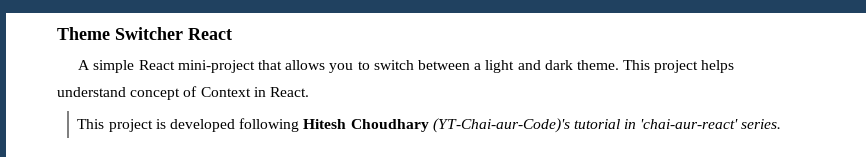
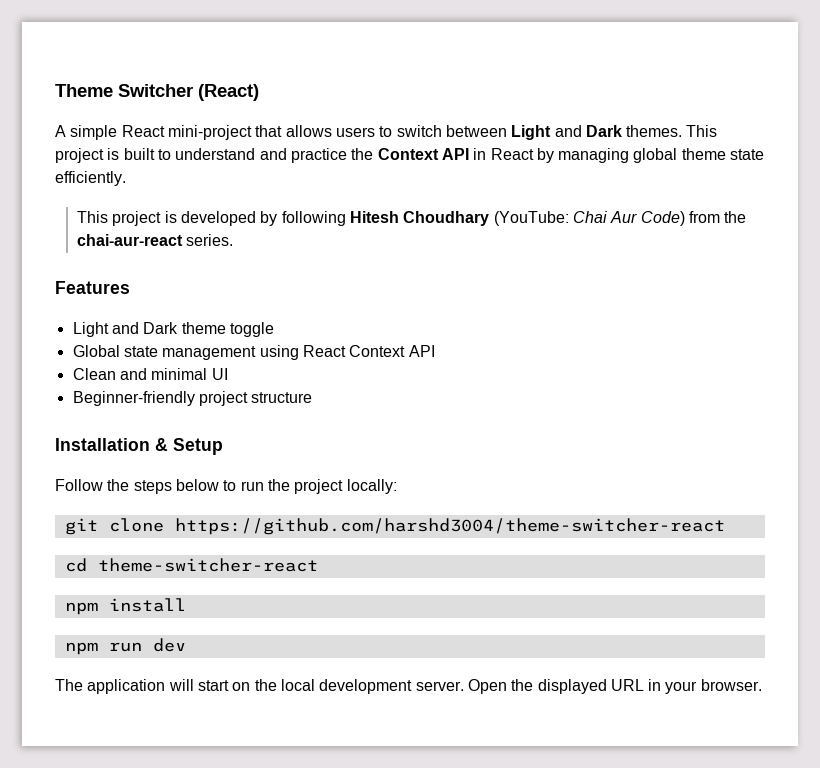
[188,28,232,40] React -> [198,84,259,101] (React)
[329,63,354,73] you -> [335,127,375,137] users
[474,60,735,73] [57,86,309,100] a light and dark theme. This project helps understand concept of Context in React. -> [511,125,718,140] [55,148,765,163] [55,171,126,186] Light and Dark themes. This project is built to understand and practice the Context API in React by managing global theme state efficiently.
(235, 125) none -> [260,211,278,226] by
[432,118,782,133] (YT-Chai-aur-Code)'s tutorial in 'chai-aur-react' series. -> [493,211,747,226] [77,234,234,246] [55,281,130,294] [72,322,274,337] [72,345,435,360] [72,368,228,380] [72,391,313,406] [55,438,223,455] [55,479,397,494] [64,518,725,535] [64,558,318,572] [64,598,186,615] [64,638,186,655] [55,679,762,694] (YouTube: Chai Aur Code) from the chai-aur-react series. // Features // Light and Dark theme toggle // Global state management using React Context API // Clean and minimal UI // Beginner-friendly project structure // Installation & Setup // Follow the steps below to run the project locally: // git clone https://github.com/harshd3004/theme-switcher-react // cd theme-switcher-react // npm install // npm run dev // The application will start on the local development server. Open the displayed URL in your browser.

